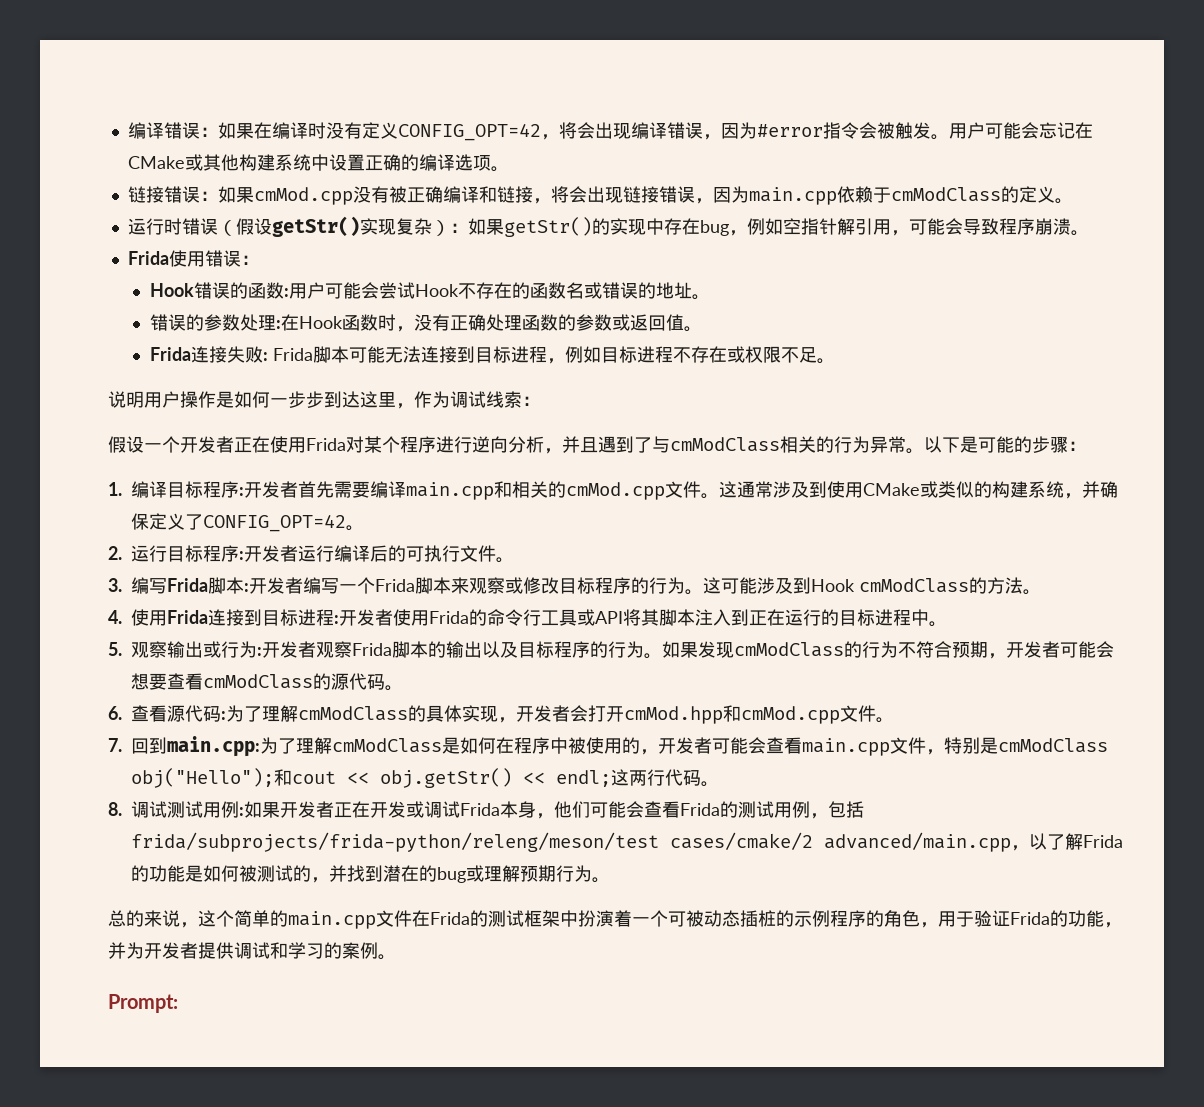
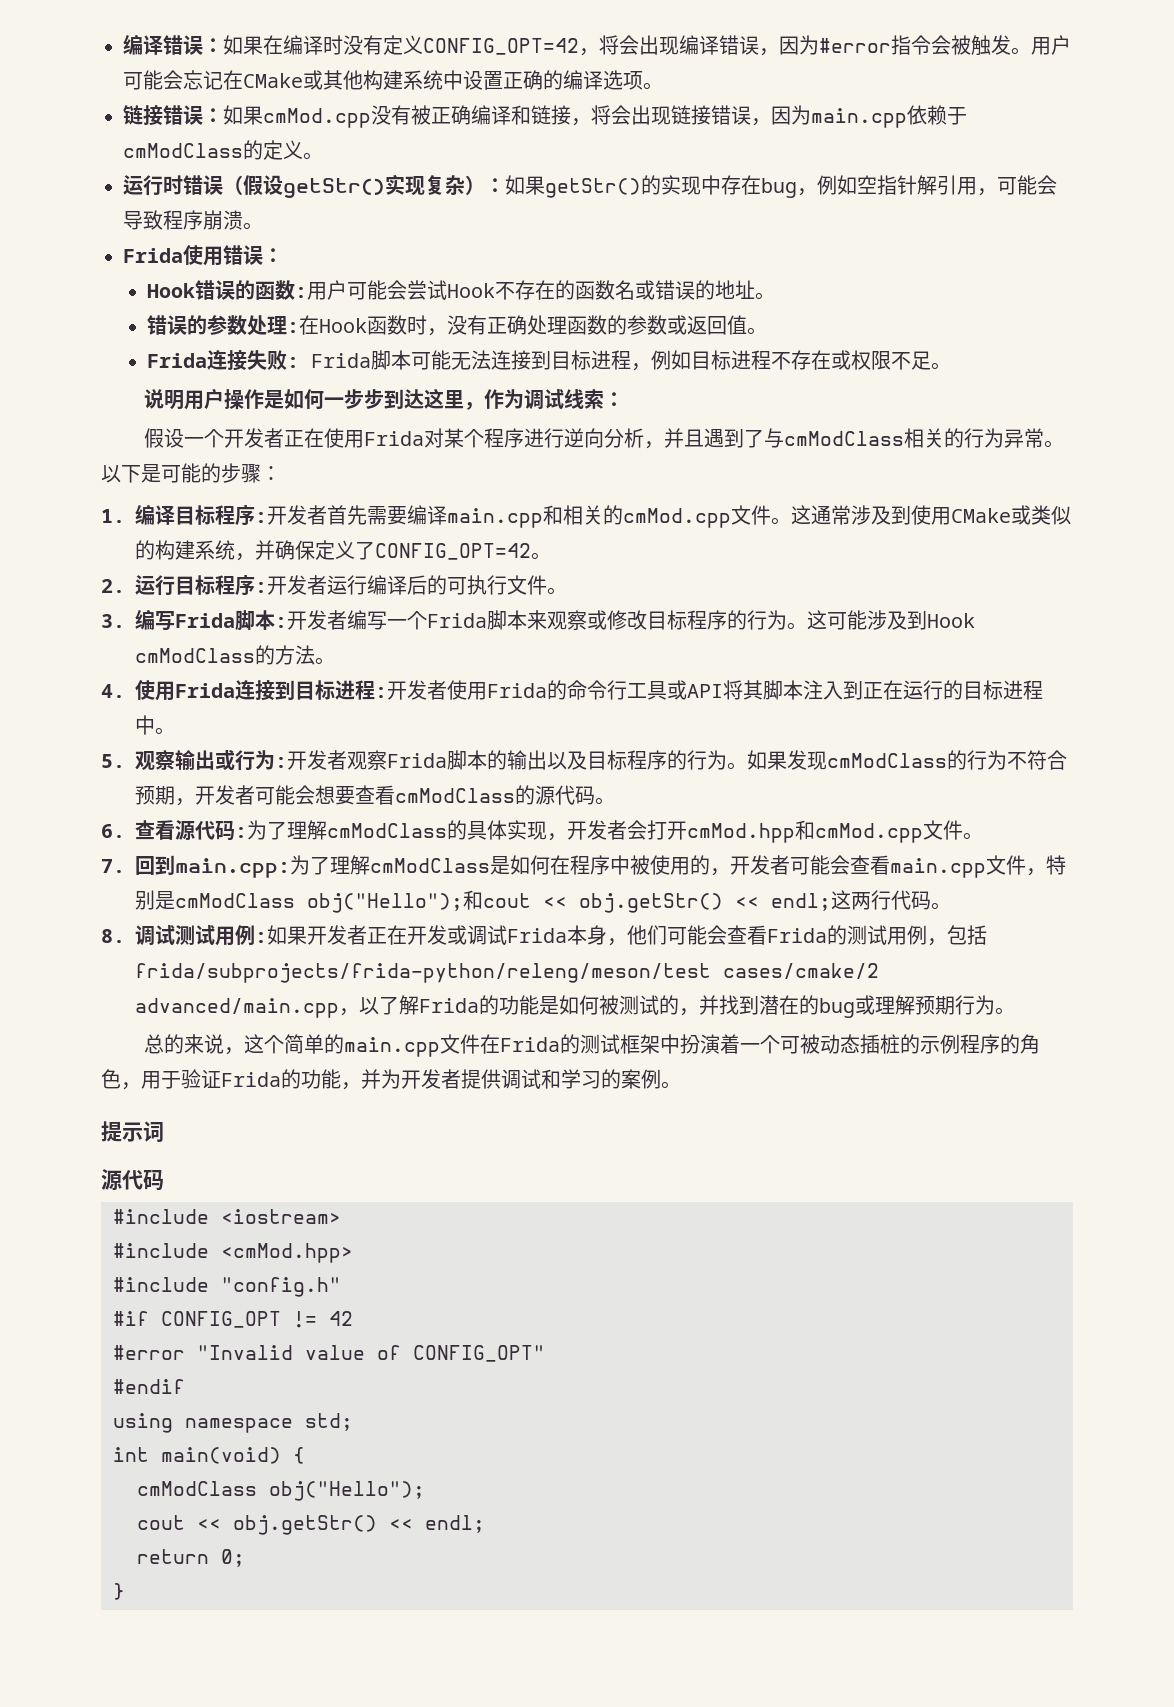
[108,994,178,1013] Prompt: -> [101,1121,164,1142] [101,1169,164,1191] [113,1209,341,1224] [113,1243,353,1263] [113,1277,341,1297] [113,1311,353,1328] [113,1345,545,1362] [113,1379,185,1394] [113,1413,353,1433] [113,1447,305,1464] [137,1481,425,1501] [137,1515,485,1535] [137,1549,245,1567] [113,1583,125,1600] 提示词 // 源代码 // #include <iostream> // #include <cmMod.hpp> // #include "config.h" // #if CONFIG_OPT != 42 // #error "Invalid value of CONFIG_OPT" // #endif // using namespace std; // int main(void) { // cmModClass obj("Hello"); // cout << obj.getStr() << endl; // return 0; // }

